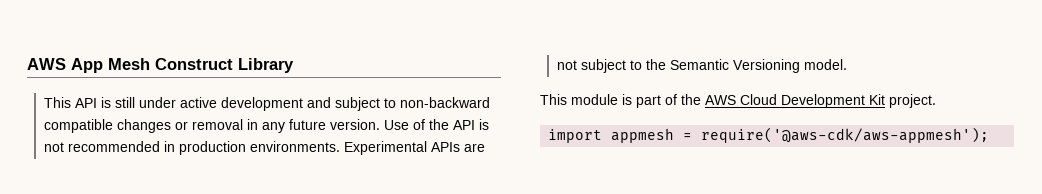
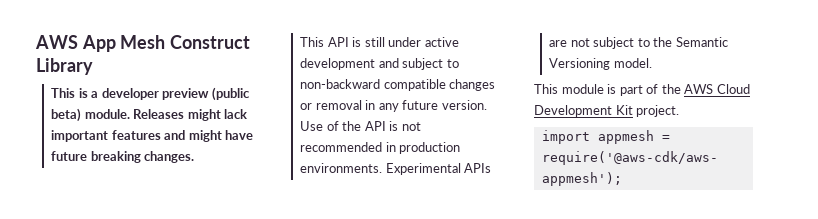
(294, 65) none -> [50,87,250,101] [50,108,248,122] [50,130,254,142] [50,151,195,163] // This is a developer preview (public beta) module. Releases might lack important features and might have future breaking changes.

